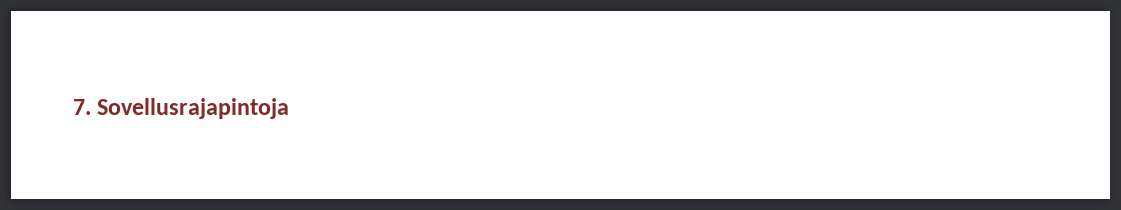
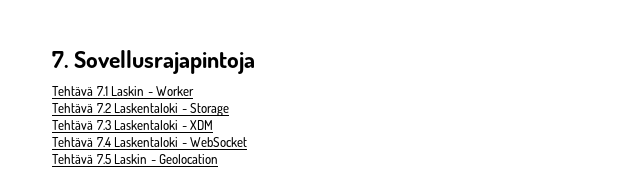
(290, 108) none -> [52,86,195,96] [52,103,230,116] [52,120,214,130] [52,137,248,147] [52,154,219,164] // Tehtävä 7.1 Laskin - Worker // Tehtävä 7.2 Laskentaloki - Storage // Tehtävä 7.3 Laskentaloki - XDM // Tehtävä 7.4 Laskentaloki - WebSocket // Tehtävä 7.5 Laskin - Geolocation

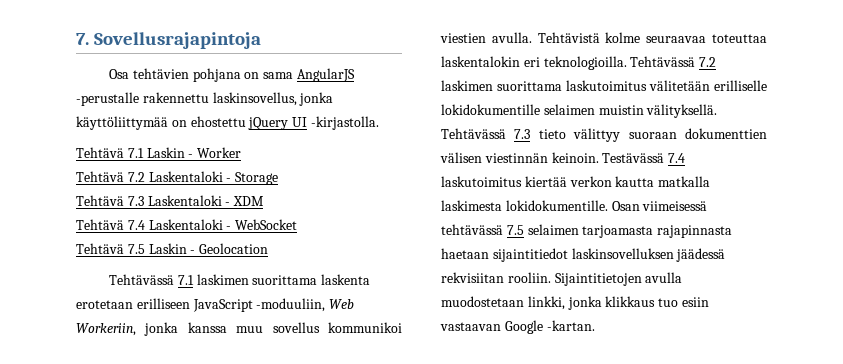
(256, 62) none -> [108,68,355,82] [76,92,334,106] [76,116,379,130] // Osa tehtävien pohjana on sama AngularJS -perustalle rakennettu laskinsovellus, jonka käyttöliittymää on ehostettu jQuery UI -kirjastolla.
(219, 159) none -> [108,274,371,285] [76,298,355,312] [76,322,402,336] [440,32,767,43] [441,56,717,70] [441,80,767,91] [441,104,718,118] [441,128,767,142] [440,152,686,163] [441,176,711,187] [441,200,708,211] [441,224,733,238] [441,248,726,262] [441,272,683,286] [441,296,709,310] [440,320,595,334] // Tehtävässä 7.1 laskimen suorittama laskenta erotetaan erilliseen JavaScript -moduuliin, Web Workeriin, jonka kanssa muu sovellus kommunikoi viestien avulla. Tehtävistä kolme seuraavaa toteuttaa laskentalokin eri teknologioilla. Tehtävässä 7.2 laskimen suorittama laskutoimitus välitetään erilliselle lokidokumentille selaimen muistin välityksellä. Tehtävässä 7.3 tieto välittyy suoraan dokumenttien välisen viestinnän keinoin. Testävässä 7.4 laskutoimitus kiertää verkon kautta matkalla laskimesta lokidokumentille. Osan viimeisessä tehtävässä 7.5 selaimen tarjoamasta rajapinnasta haetaan sijaintitiedot laskinsovelluksen jäädessä rekvisiitan rooliin. Sijaintitietojen avulla muodostetaan linkki, jonka klikkaus tuo esiin vastaavan Google -kartan.

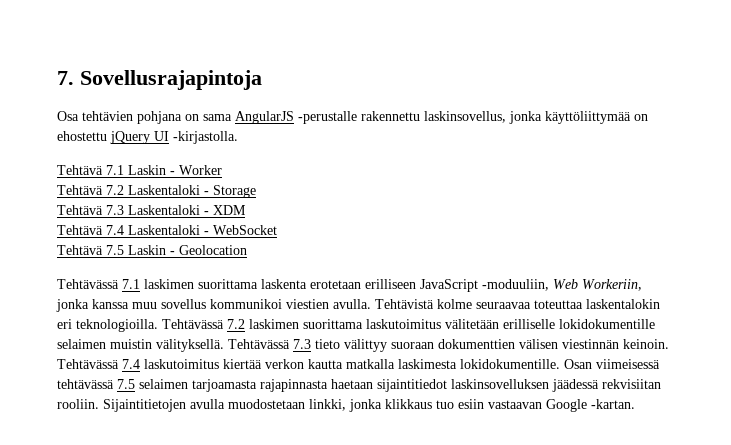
[602,153,665,163] Testävässä -> [57,359,119,369] Tehtävässä

